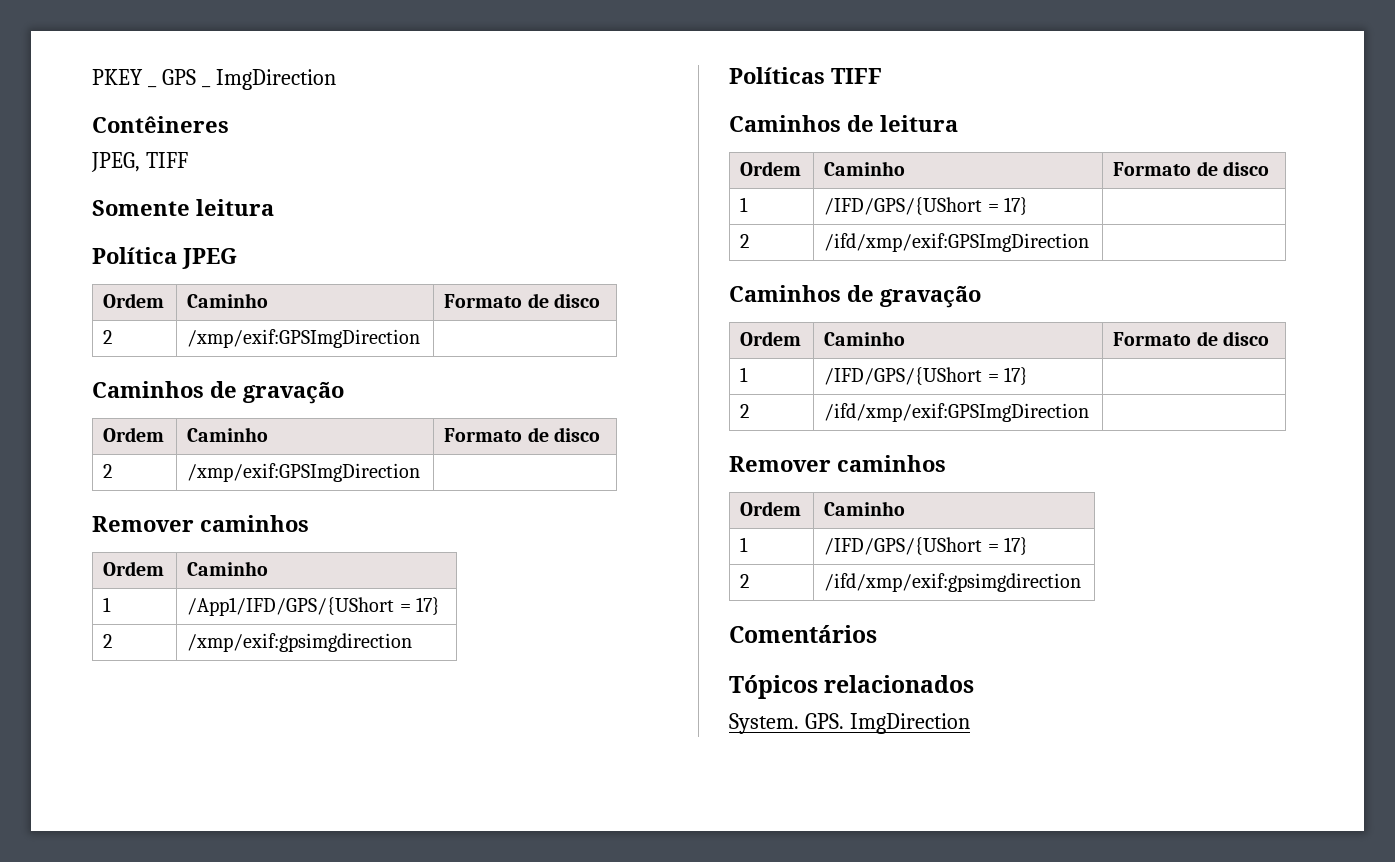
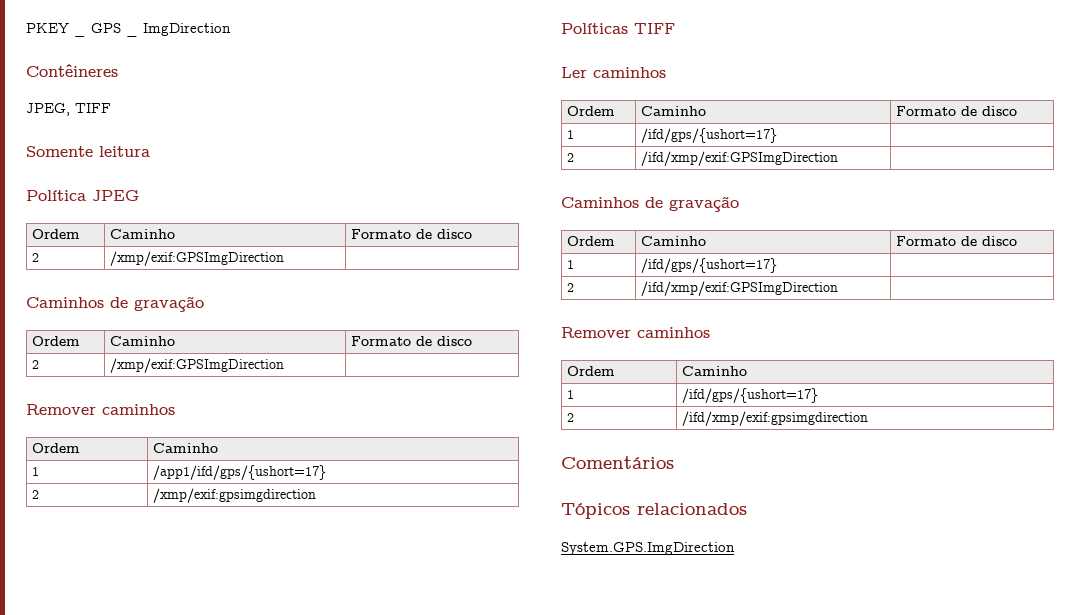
[187,597,441,616] /App1/IFD/GPS/{UShort = 17} -> [153,465,327,480] /app1/ifd/gps/{ushort=17}
[729,115,958,132] [740,161,802,176] [824,161,906,176] [1113,161,1270,176] [740,197,749,212] [824,197,1029,215] Caminhos de leitura // Ordem | Caminho | Formato de disco // 1 | /IFD/GPS/{UShort = 17} -> [561,67,666,78] [567,106,616,116] [641,106,707,116] [896,106,1018,116] [567,130,575,139] [641,128,778,143] Ler caminhos // Ordem | Caminho | Formato de disco // 1 | /ifd/gps/{ushort=17}
[824,367,1029,385] /IFD/GPS/{UShort = 17} -> [641,258,778,273] /ifd/gps/{ushort=17}
[824,537,1029,555] /IFD/GPS/{UShort = 17} -> [682,388,819,403] /ifd/gps/{ushort=17}
[729,713,970,734] System. GPS. ImgDirection -> [561,542,735,555] System.GPS.ImgDirection

